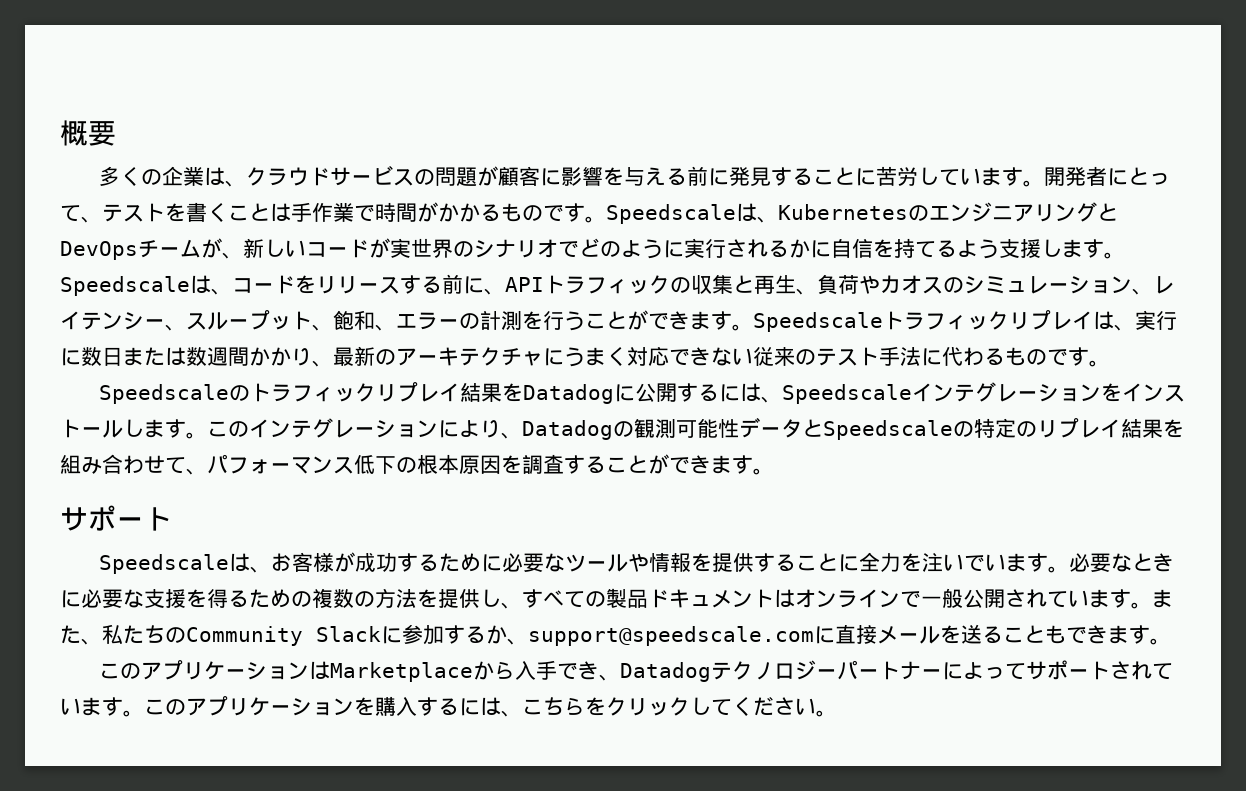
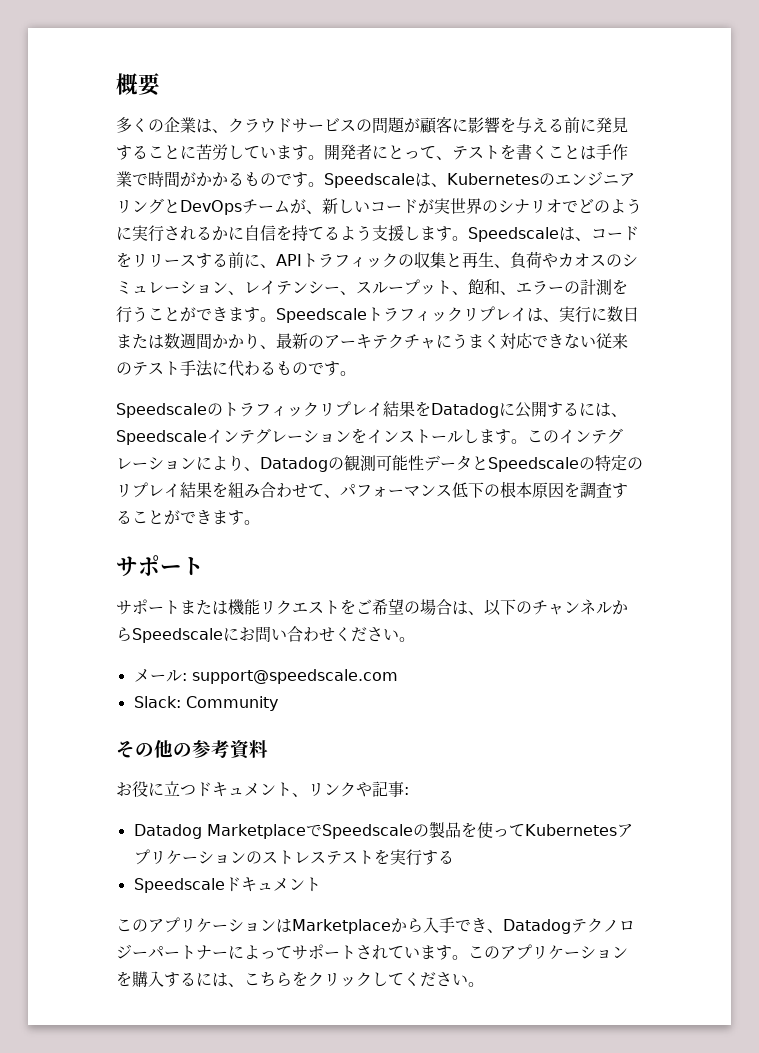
[98,552,1174,574] [60,588,1173,609] [60,624,1171,646] Speedscaleは、お客様が成功するために必要なツールや情報を提供することに全力を注いでいます。必要なときに必要な支援を得るための複数の方法を提供し、すべての製品ドキュメントはオンラインで一般公開されています。また、私たちのCommunity Slackに参加するか、support@speedscale.comに直接メールを送ることもできます。 -> [116,598,628,616] [116,626,415,643] [133,669,398,684] [133,696,278,711] [116,740,268,759] [116,781,409,797] [133,821,633,839] [133,849,454,866] [133,877,321,893] サポートまたは機能リクエストをご希望の場合は、以下のチャンネルからSpeedscaleにお問い合わせください。 // メール: support@speedscale.com // Slack: Community // その他の参考資料 // お役に立つドキュメント、リンクや記事: // Datadog MarketplaceでSpeedscaleの製品を使ってKubernetesアプリケーションのストレステストを実行する // Speedscaleドキュメント

